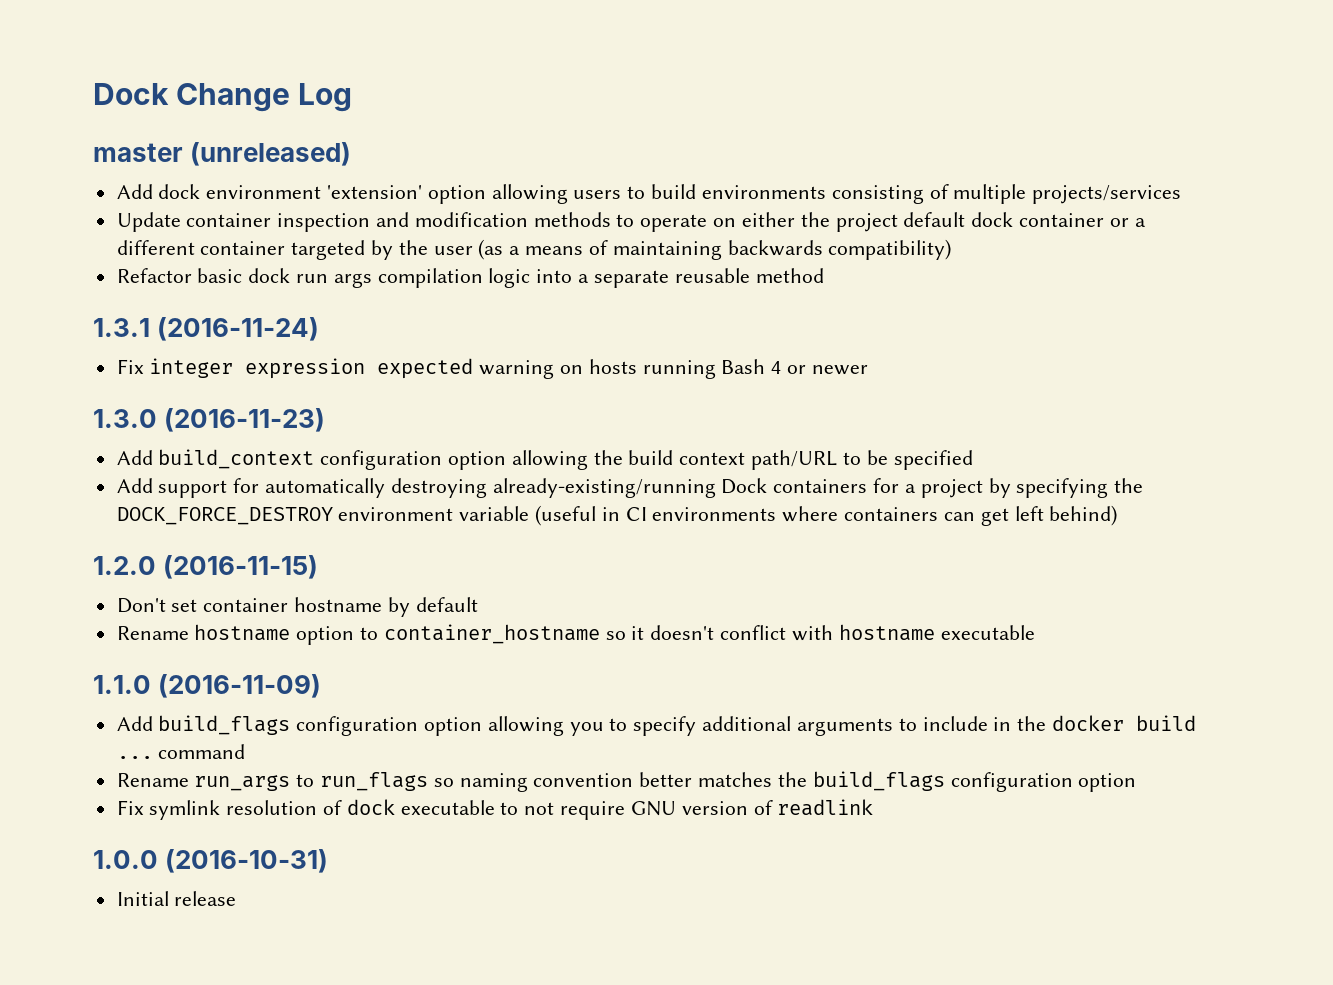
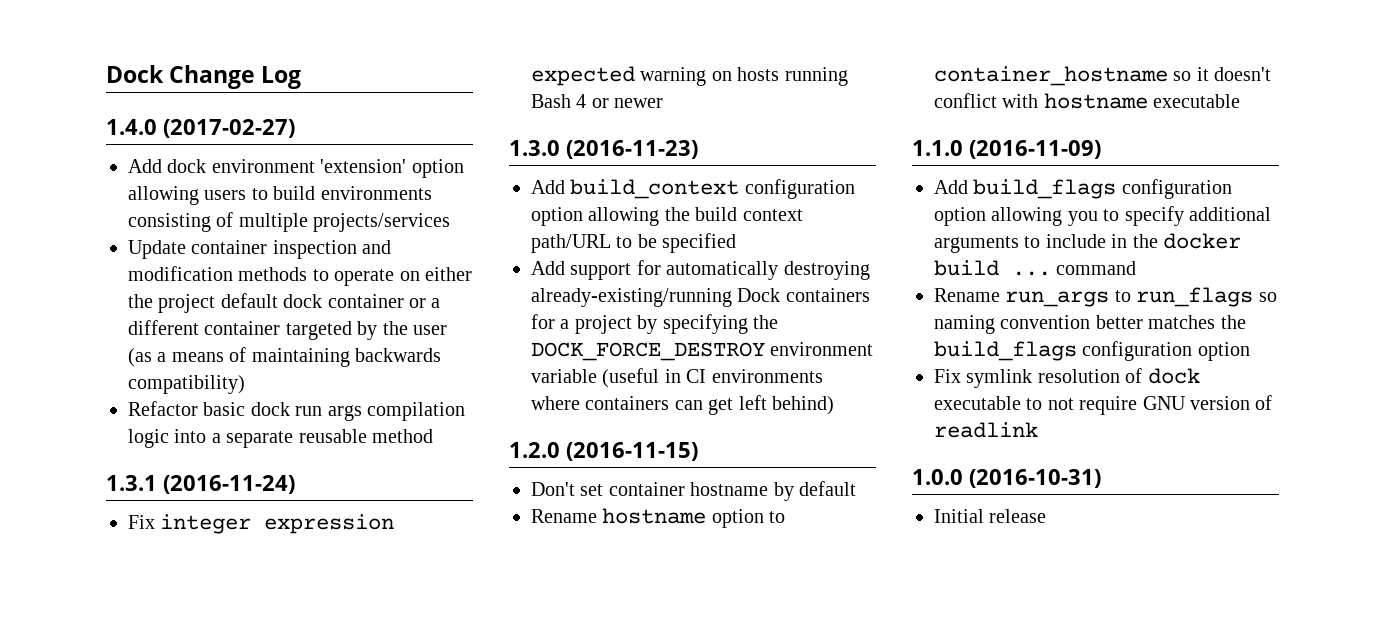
[93,142,352,166] master (unreleased) -> [106,119,295,138] 1.4.0 (2017-02-27)

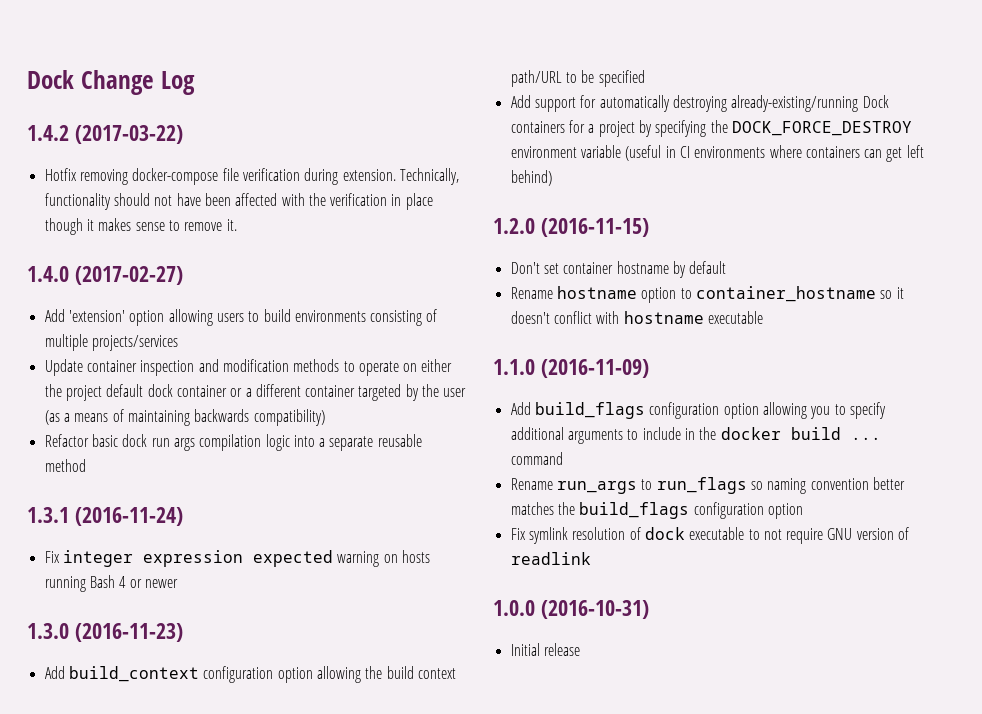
(302, 77) none -> [27,125,183,144] [44,168,459,185] [44,193,433,210] [44,218,237,235] // 1.4.2 (2017-03-22) // Hotfix removing docker-compose file verification during extension. Technically, functionality should not have been affected with the verification in place though it makes sense to remove it.
[167,159,315,173] dock environment -> (65, 315) none

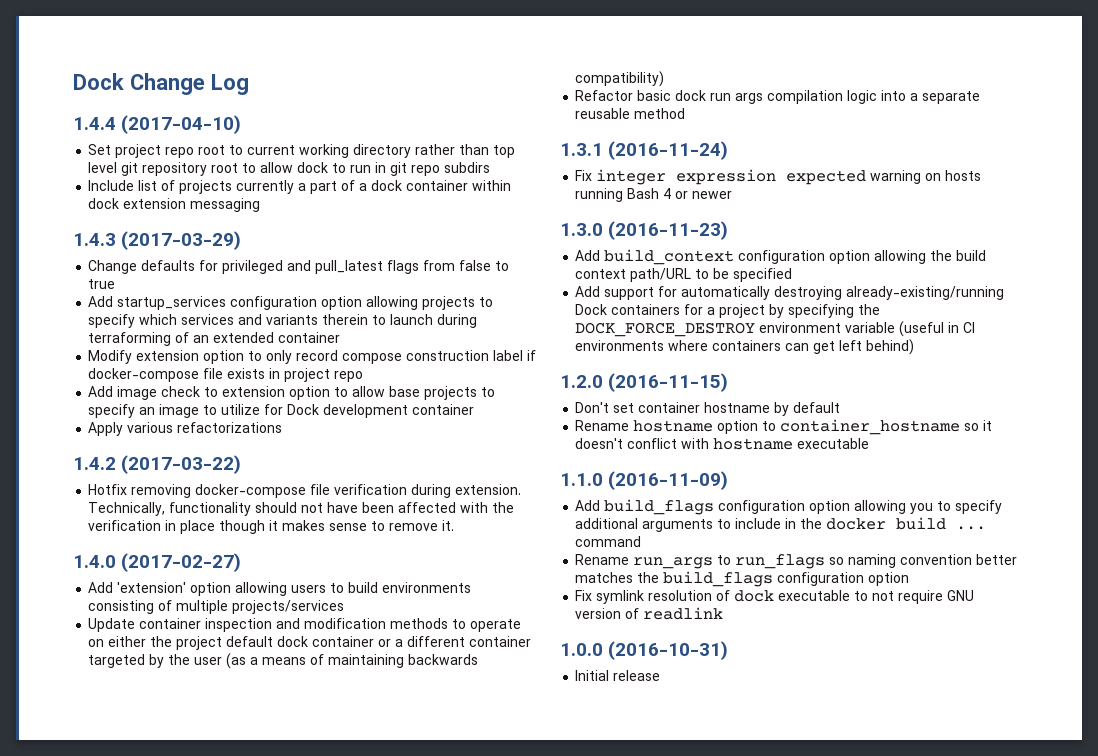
(195, 83) none -> [73,115,242,134] [88,144,516,158] [88,162,491,176] [88,180,512,194] [88,198,261,212] [73,231,242,250] [88,260,510,274] [88,279,116,289] [88,296,494,310] [88,314,478,328] [88,332,341,346] [88,350,537,364] [88,368,364,382] [88,386,496,400] [88,404,475,418] [88,422,283,436] // 1.4.4 (2017-04-10) // Set project repo root to current working directory rather than top level git repository root to allow dock to run in git repo subdirs // Include list of projects currently a part of a dock container within dock extension messaging // 1.4.3 (2017-03-29) // Change defaults for privileged and pull_latest flags from false to true // Add startup_services configuration option allowing projects to specify which services and variants therein to launch during terraforming of an extended container // Modify extension option to only record compose construction label if docker-compose file exists in project repo // Add image check to extension option to allow base projects to specify an image to utilize for Dock development container // Apply various refactorizations

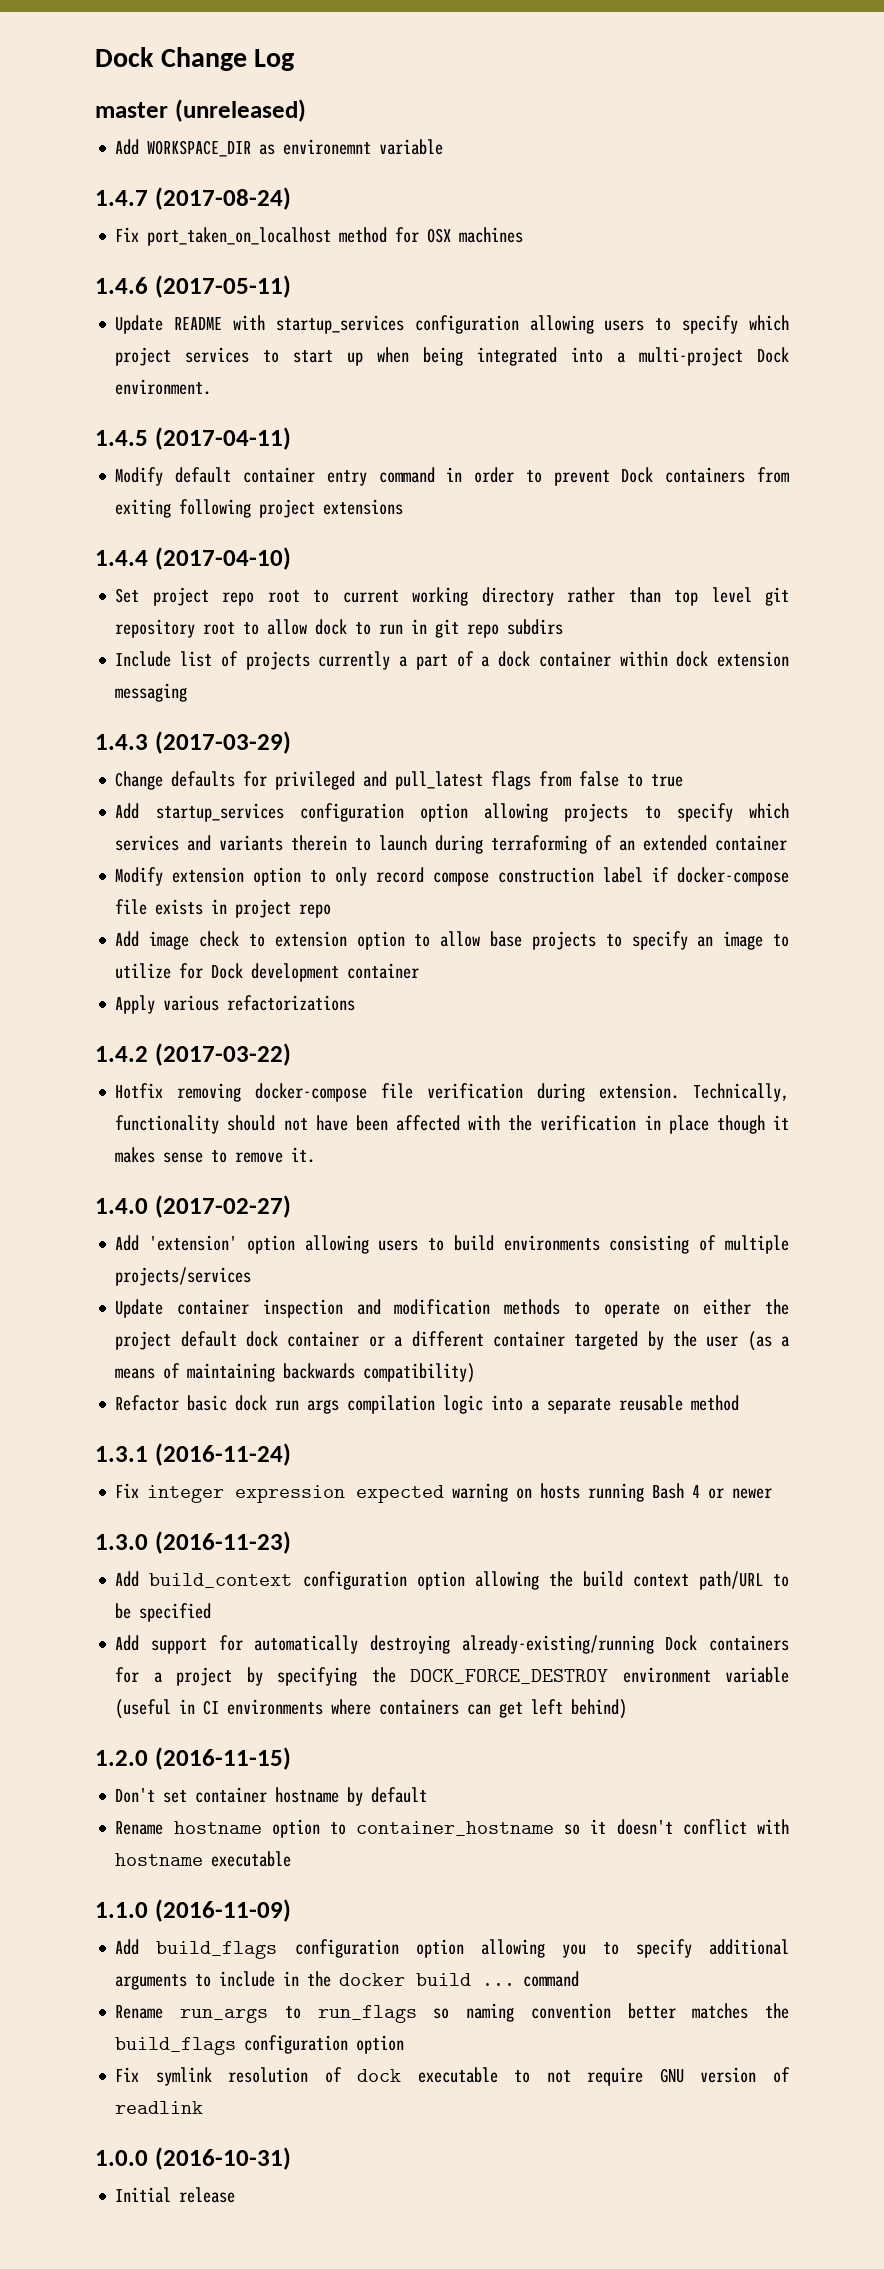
(249, 84) none -> [95,99,306,122] [115,139,444,157] [95,187,291,210] [115,227,524,246] [95,275,291,298] [115,315,790,334] [115,347,789,366] [115,379,212,395] [95,427,291,450] [115,467,789,486] [115,499,404,518] // master (unreleased) // Add WORKSPACE_DIR as environemnt variable // 1.4.7 (2017-08-24) // Fix port_taken_on_localhost method for OSX machines // 1.4.6 (2017-05-11) // Update README with startup_services configuration allowing users to specify which project services to start up when being integrated into a multi-project Dock environment. // 1.4.5 (2017-04-11) // Modify default container entry command in order to prevent Dock containers from exiting following project extensions

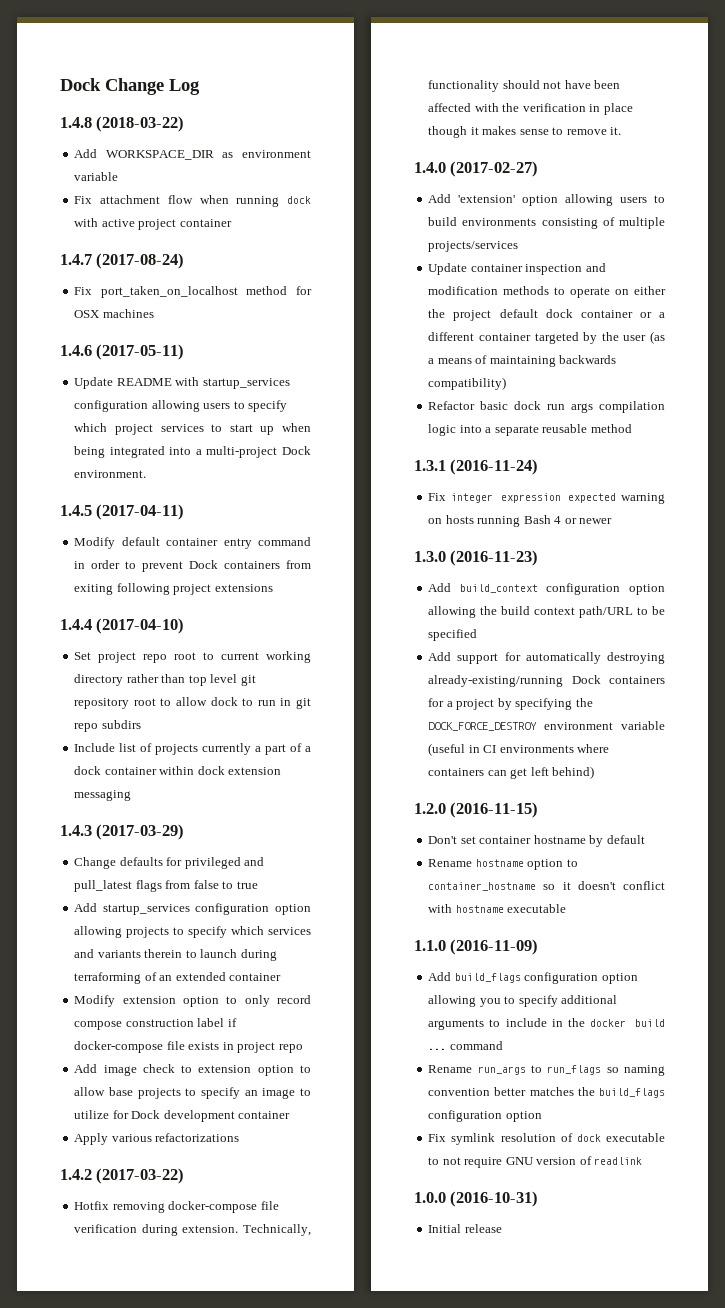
[95,99,306,122] master (unreleased) -> [60,116,185,132] 1.4.8 (2018-03-22)
[283,139,444,155] environemnt variable -> [242,150,311,158] [74,172,119,181] [74,195,311,207] [74,218,232,230] environment variable // Fix attachment flow when running dock with active project container

